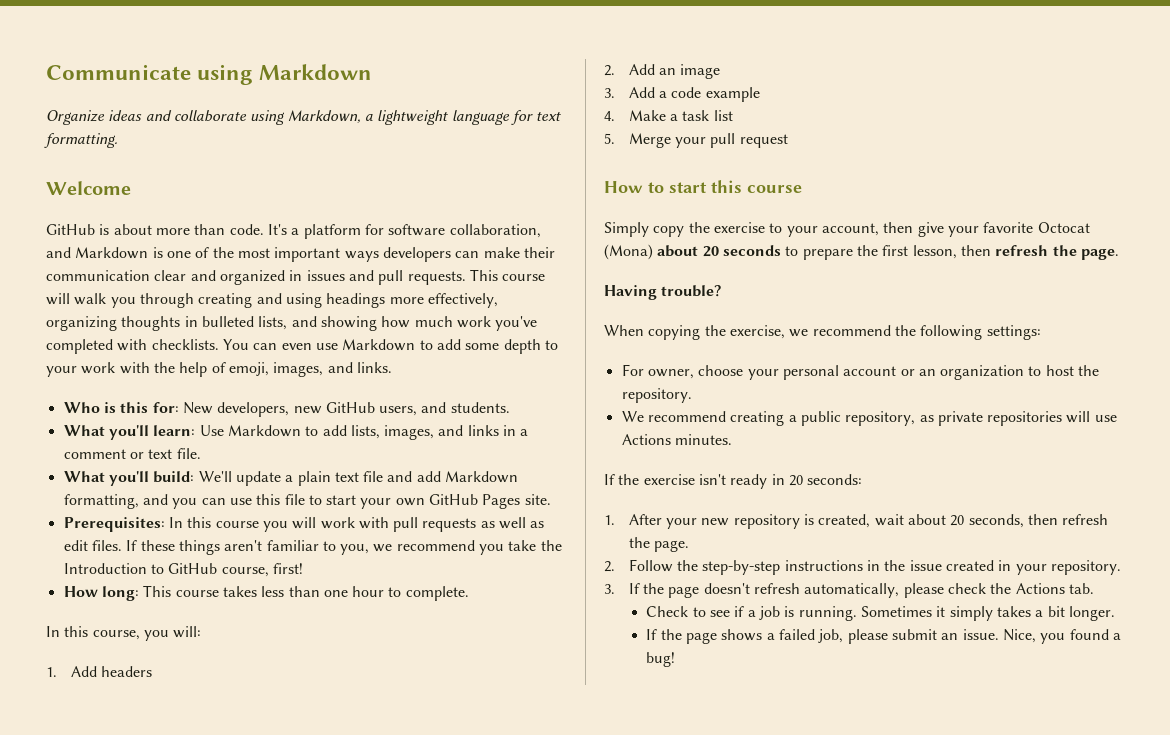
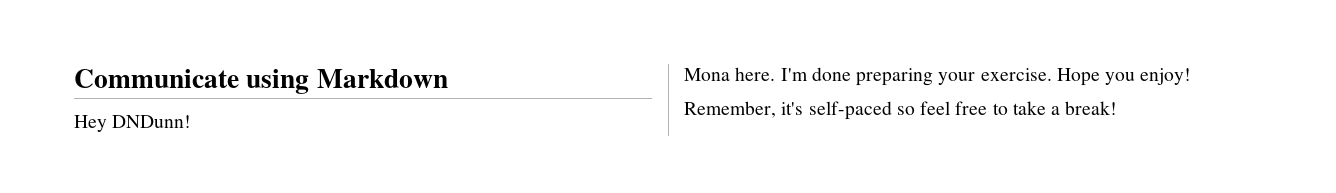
[46,110,562,125] [44,133,118,148] [46,181,131,195] [46,224,541,239] [46,247,555,262] [46,269,546,285] [46,293,498,308] [46,316,538,331] [46,339,558,354] [46,362,392,377] [63,402,510,417] [63,425,529,440] [63,448,201,459] [63,471,519,486] [63,494,551,509] [63,517,545,532] [63,540,562,555] [63,563,303,577] [63,585,469,601] [46,626,202,641] [46,666,153,677] [604,64,721,79] [604,87,760,102] [604,110,733,121] [604,133,788,148] [604,180,802,193] [604,222,1090,237] [604,244,1119,260] [604,285,722,300] [604,325,1041,340] [621,364,1100,380] [621,388,692,403] [621,411,1117,426] [621,434,732,445] [604,474,863,489] [604,514,1109,529] [628,537,690,552] [604,559,1121,575] [604,583,1094,598] [646,606,1115,621] [646,629,1121,644] [646,652,676,667] Organize ideas and collaborate using Markdown, a lightweight language for text formatting. // Welcome // GitHub is about more than code. It's a platform for software collaboration, and Markdown is one of the most important ways developers can make their communication clear and organized in issues and pull requests. This course will walk you through creating and using headings more effectively, organizing thoughts in bulleted lists, and showing how much work you've completed with checklists. You can even use Markdown to add some depth to your work with the help of emoji, images, and links. // Who is this for: New developers, new GitHub users, and students. // What you'll learn: Use Markdown to add lists, images, and links in a comment or text file. // What you'll build: We'll update a plain text file and add Markdown formatting, and you can use this file to start your own GitHub Pages site. // Prerequisites: In this course you will work with pull requests as well as edit files. If these things aren't familiar to you, we recommend you take the Introduction to GitHub course, first! // How long: This course takes less than one hour to complete. // In this course, you will: // 1. Add headers // 2. Add an image // 3. Add a code example // 4. Make a task list // 5. Merge your pull request // How to start this course // Simply copy the exercise to your account, then give your favorite Octocat (Mona) about 20 seconds to prepare the first lesson, then refresh the page. // Having trouble? // When copying the exercise, we recommend the following settings: // For owner, choose your personal account or an organization to host the repository. // We recommend creating a public repository, as private repositories will use Actions minutes. // If the exercise isn't ready in 20 seconds: // 1. After your new repository is created, wait about 20 seconds, then refresh the page. // 2. Follow the step-by-step instructions in the issue created in your repository. // 3. If the page doesn't refresh automatically, please check the Actions tab. // Check to see if a job is running. Sometimes it simply takes a bit longer. // If the page shows a failed job, please submit an issue. Nice, you found a bug! -> [74,115,192,132] [684,67,1192,86] [684,101,1118,120] Hey DNDunn! // Mona here. I'm done preparing your exercise. Hope you enjoy! // Remember, it's self-paced so feel free to take a break!

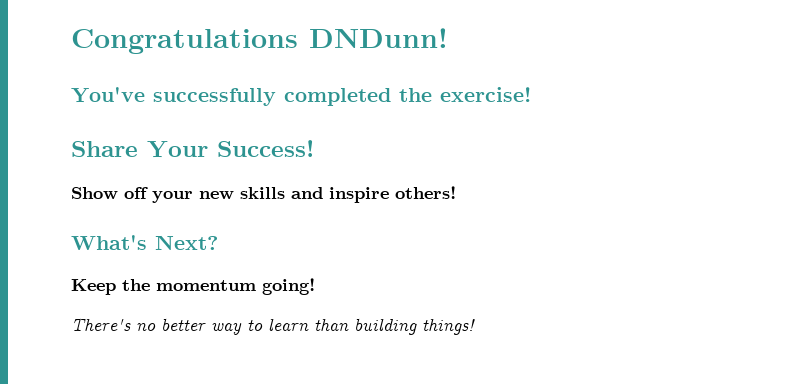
[74,69,448,94] [74,115,192,132] [684,67,1192,86] [684,101,1118,120] Communicate using Markdown // Hey DNDunn! // Mona here. I'm done preparing your exercise. Hope you enjoy! // Remember, it's self-paced so feel free to take a break! -> [71,28,448,54] [71,87,531,106] [71,140,314,158] [71,186,456,203] [71,235,218,250] [71,278,315,295] [71,318,475,335] Congratulations DNDunn! // You've successfully completed the exercise! // Share Your Success! // Show off your new skills and inspire others! // What's Next? // Keep the momentum going! // There's no better way to learn than building things!

